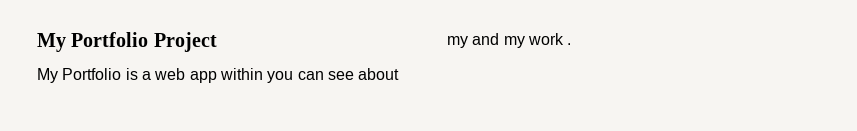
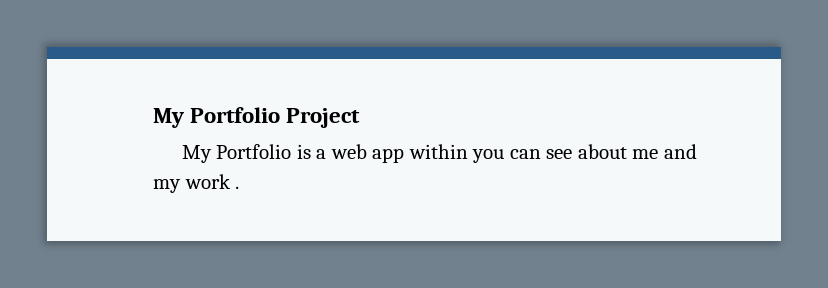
[447,36,468,48] my -> [632,149,659,159] me

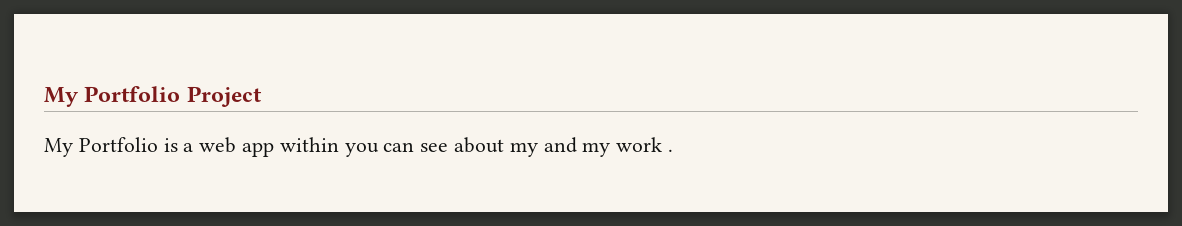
[632,149,659,159] me -> [509,142,538,157] my

